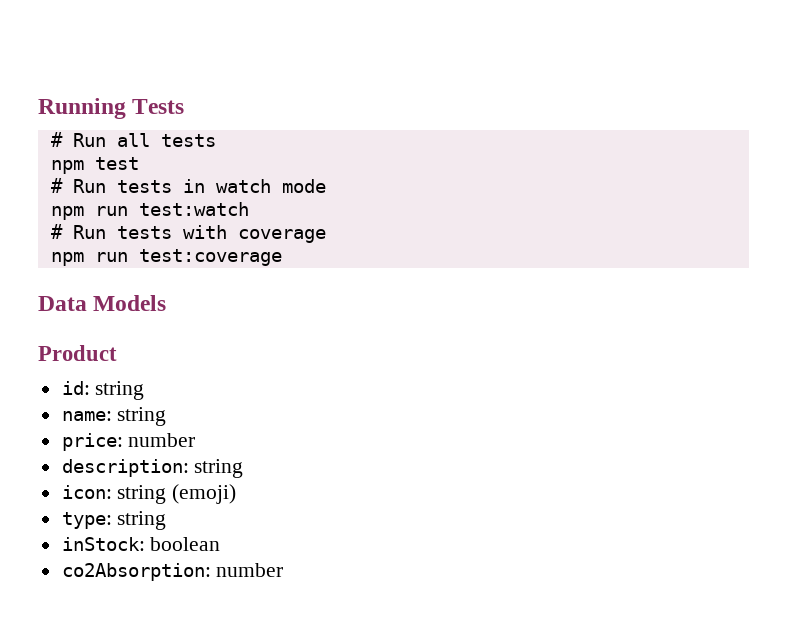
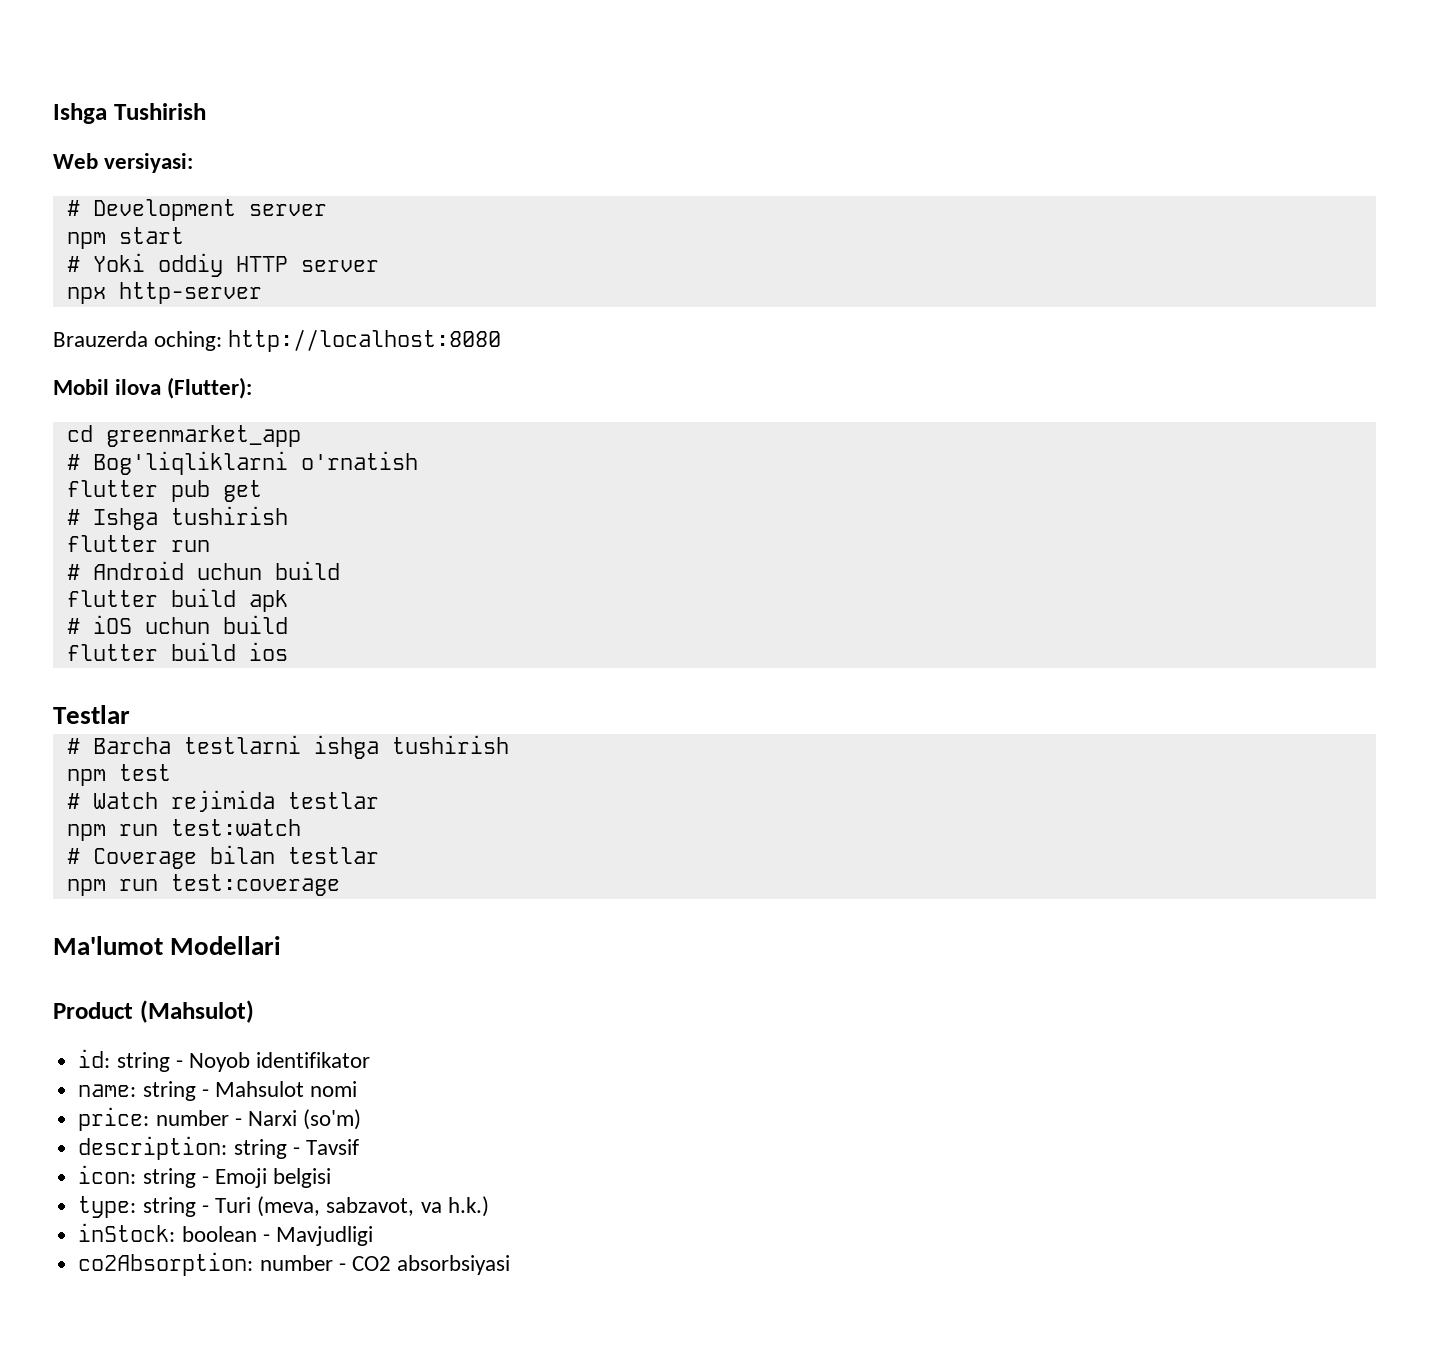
[38,98,185,119] [50,132,216,147] [50,157,139,174] [50,178,326,193] Running Tests // # Run all tests // npm test // # Run tests in watch mode -> [53,103,206,124] [53,153,194,173] [66,199,327,221] [66,227,184,249] [66,253,379,277] [66,282,262,304] [53,329,502,352] [53,377,253,399] [66,425,301,447] [66,451,418,475] [66,480,262,502] [66,506,288,530] [66,535,210,552] [66,561,340,580] [66,588,288,612] [66,615,288,634] [66,642,288,661] [53,705,130,724] [66,735,509,759] [66,764,171,786] [66,790,379,812] Ishga Tushirish // Web versiyasi: // # Development server // npm start // # Yoki oddiy HTTP server // npx http-server // Brauzerda oching: http://localhost:8080 // Mobil ilova (Flutter): // cd greenmarket_app // # Bog'liqliklarni o'rnatish // flutter pub get // # Ishga tushirish // flutter run // # Android uchun build // flutter build apk // # iOS uchun build // flutter build ios // Testlar // # Barcha testlarni ishga tushirish // npm test // # Watch rejimida testlar
[72,225,326,243] Run tests with coverage -> [92,845,379,869] Coverage bilan testlar
[38,295,167,311] Data Models -> [53,936,282,955] Ma'lumot Modellari
(117, 353) none -> [139,1000,254,1023] (Mahsulot)
(145, 390) none -> [175,1052,371,1072] - Noyob identifikator
(167, 416) none -> [201,1081,358,1097] - Mahsulot nomi
(196, 440) none -> [234,1109,362,1130] - Narxi (so'm)
(244, 468) none -> [292,1139,359,1155] - Tavsif
[172,484,237,504] (emoji) -> [201,1168,332,1188] - Emoji belgisi
(167, 520) none -> [201,1196,489,1217] - Turi (meva, sabzavot, va h.k.)
(221, 544) none -> [262,1226,373,1246] - Mavjudligi
(284, 570) none -> [338,1255,511,1275] - CO2 absorbsiyasi

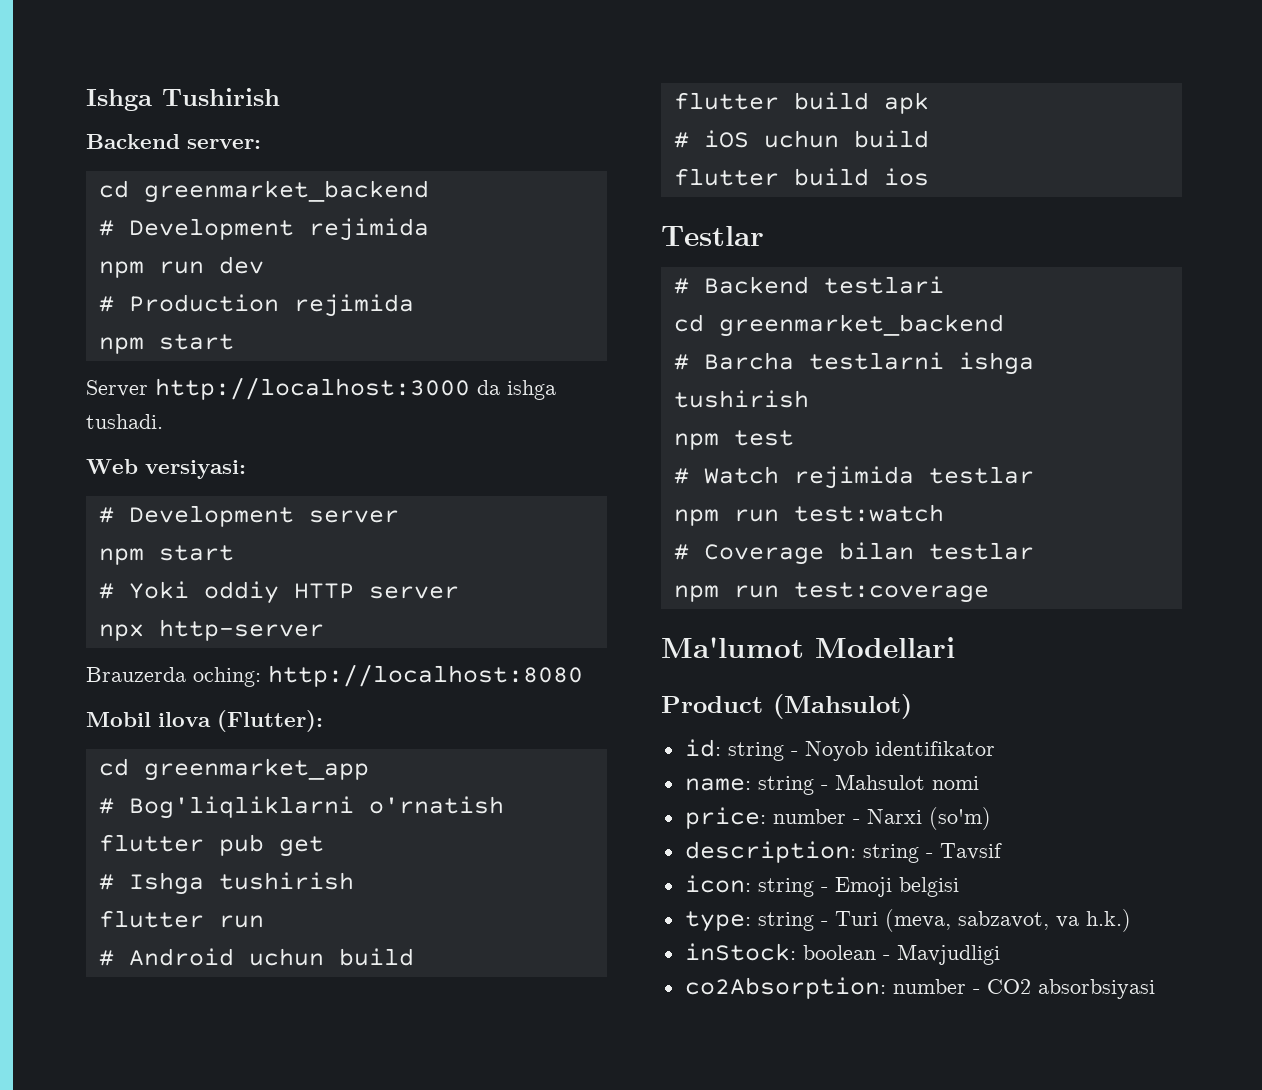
(206, 111) none -> [86,134,261,149] [98,180,429,203] [98,218,429,241] [98,256,264,278] [98,294,414,317] [98,334,234,354] [86,377,556,400] [86,414,163,429] // Backend server: // cd greenmarket_backend // # Development rejimida // npm run dev // # Production rejimida // npm start // Server http://localhost:3000 da ishga tushadi.
(130, 714) none -> [673,276,944,294] [673,314,1004,337] // # Backend testlari // cd greenmarket_backend

